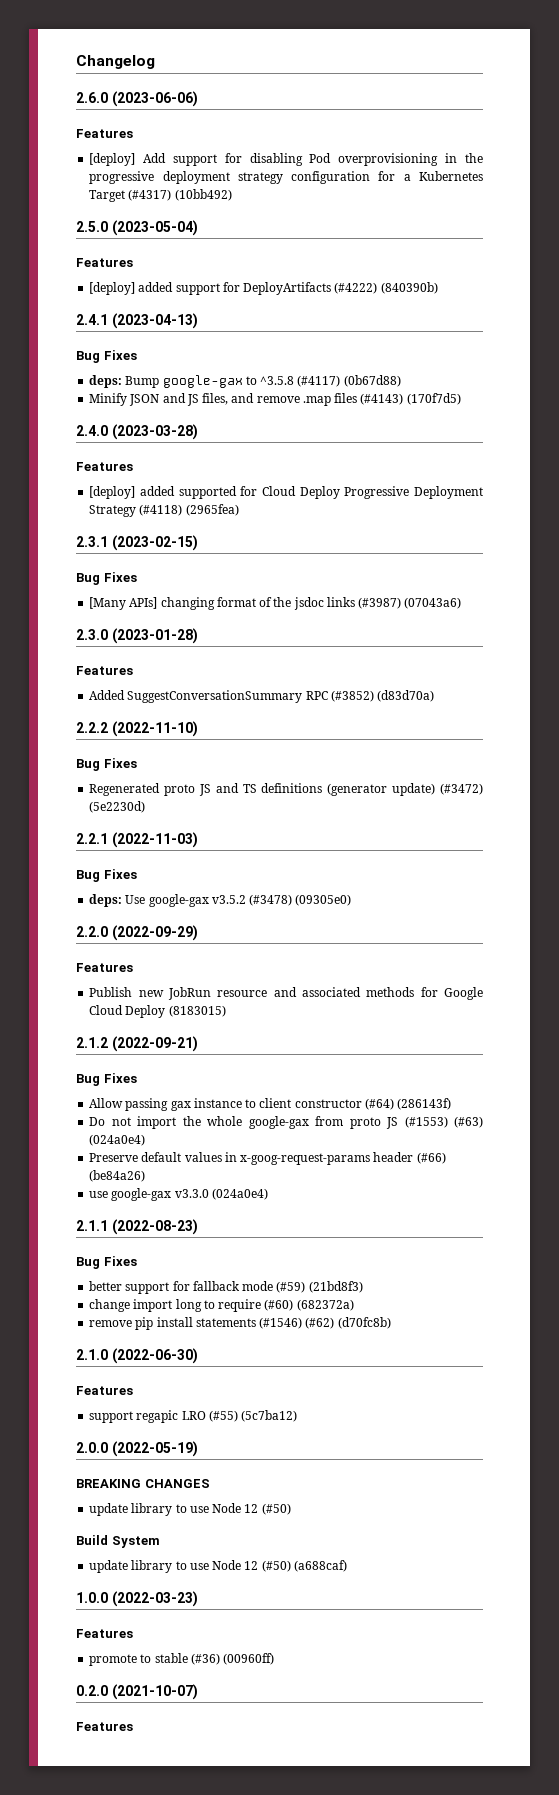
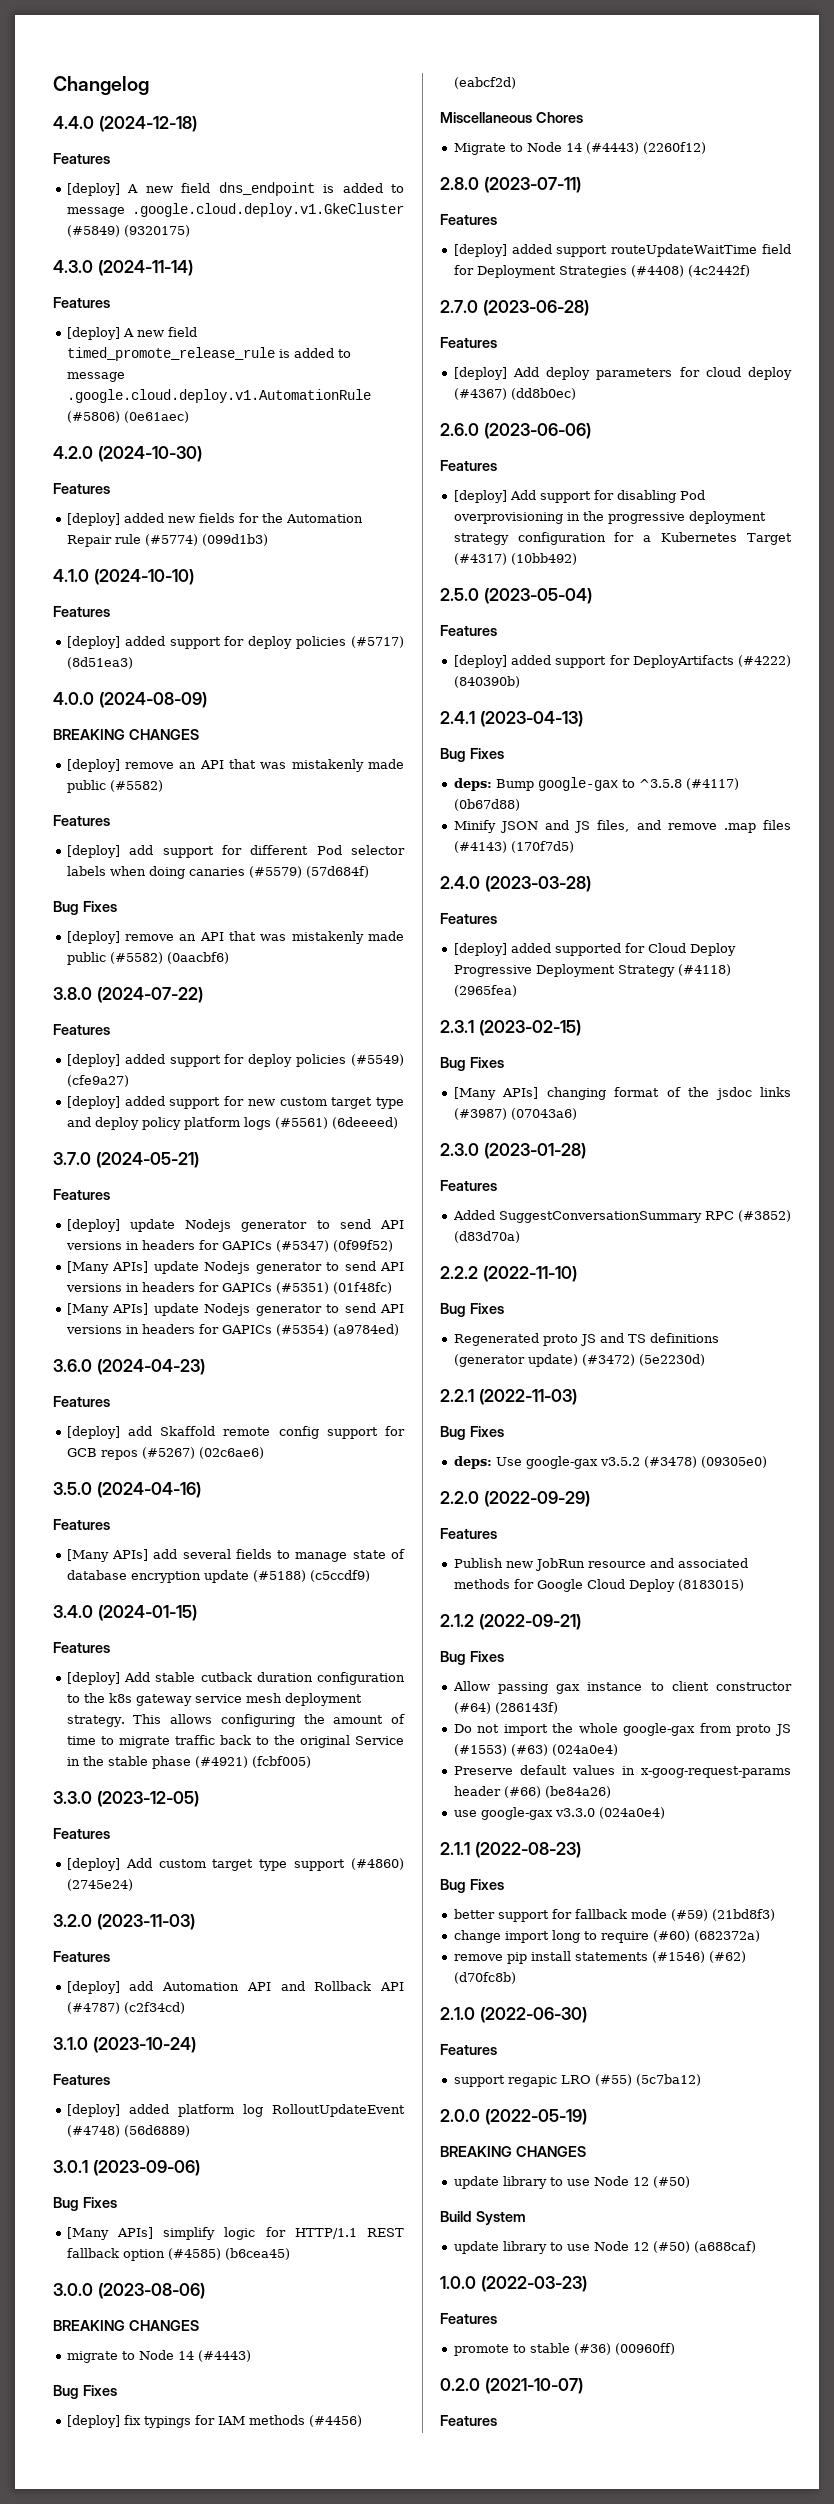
(155, 62) none -> [53,116,197,132] [53,153,110,164] [66,182,405,196] [66,203,404,217] [66,225,190,237] [53,260,193,276] [53,297,110,308] [66,327,197,340] [66,347,351,361] [66,372,125,382] [66,389,371,403] [66,411,189,423] [53,446,202,462] [53,483,110,494] [66,513,363,526] [66,534,268,547] [53,569,194,585] [53,606,110,617] [66,636,404,649] [66,657,133,669] [53,692,207,708] [53,729,199,740] [66,759,404,772] [66,780,163,793] [53,815,110,826] [66,845,405,858] [66,866,369,879] [53,901,117,915] [66,931,404,944] [66,952,229,965] [53,987,203,1003] [53,1024,110,1035] [66,1054,404,1067] [66,1075,129,1087] [66,1096,404,1109] [66,1117,398,1130] [53,1152,199,1168] [53,1189,110,1200] [66,1219,404,1232] [65,1240,393,1252] [66,1261,405,1274] [65,1282,392,1294] [66,1303,405,1316] [65,1324,399,1336] [53,1359,205,1375] [53,1396,110,1407] [66,1426,405,1439] [66,1447,264,1460] [53,1482,201,1498] [53,1519,110,1530] [66,1549,405,1562] [66,1570,370,1583] [53,1605,197,1621] [53,1642,110,1653] [66,1672,405,1685] [66,1693,362,1706] [66,1714,405,1727] [66,1735,404,1748] [66,1756,311,1769] [53,1791,199,1807] [53,1828,110,1839] [66,1858,404,1871] [66,1879,133,1891] [53,1914,195,1930] [53,1951,110,1962] [66,1981,404,1994] [66,2002,185,2014] [53,2037,196,2053] [53,2074,110,2085] [66,2104,405,2117] [66,2125,190,2137] [53,2160,200,2176] [53,2197,117,2211] [66,2227,404,2240] [66,2248,290,2261] [53,2283,205,2299] [53,2320,199,2331] [66,2350,251,2363] [53,2385,117,2399] [66,2415,362,2428] [453,77,516,89] [440,112,583,123] [453,142,706,155] [440,177,581,193] [440,214,497,225] [453,244,791,257] [453,265,750,278] [440,300,589,316] [440,337,497,348] [453,367,792,380] [453,388,576,400] // 4.4.0 (2024-12-18) // Features // [deploy] A new field dns_endpoint is added to message .google.cloud.deploy.v1.GkeCluster (#5849) (9320175) // 4.3.0 (2024-11-14) // Features // [deploy] A new field timed_promote_release_rule is added to message .google.cloud.deploy.v1.AutomationRule (#5806) (0e61aec) // 4.2.0 (2024-10-30) // Features // [deploy] added new fields for the Automation Repair rule (#5774) (099d1b3) // 4.1.0 (2024-10-10) // Features // [deploy] added support for deploy policies (#5717) (8d51ea3) // 4.0.0 (2024-08-09) // BREAKING CHANGES // [deploy] remove an API that was mistakenly made public (#5582) // Features // [deploy] add support for different Pod selector labels when doing canaries (#5579) (57d684f) // Bug Fixes // [deploy] remove an API that was mistakenly made public (#5582) (0aacbf6) // 3.8.0 (2024-07-22) // Features // [deploy] added support for deploy policies (#5549) (cfe9a27) // [deploy] added support for new custom target type and deploy policy platform logs (#5561) (6deeeed) // 3.7.0 (2024-05-21) // Features // [deploy] update Nodejs generator to send API versions in headers for GAPICs (#5347) (0f99f52) // [Many APIs] update Nodejs generator to send API versions in headers for GAPICs (#5351) (01f48fc) // [Many APIs] update Nodejs generator to send API versions in headers for GAPICs (#5354) (a9784ed) // 3.6.0 (2024-04-23) // Features // [deploy] add Skaffold remote config support for GCB repos (#5267) (02c6ae6) // 3.5.0 (2024-04-16) // Features // [Many APIs] add several fields to manage state of database encryption update (#5188) (c5ccdf9) // 3.4.0 (2024-01-15) // Features // [deploy] Add stable cutback duration configuration to the k8s gateway service mesh deployment strategy. This allows configuring the amount of time to migrate traffic back to the original Service in the stable phase (#4921) (fcbf005) // 3.3.0 (2023-12-05) // Features // [deploy] Add custom target type support (#4860) (2745e24) // 3.2.0 (2023-11-03) // Features // [deploy] add Automation API and Rollback API (#4787) (c2f34cd) // 3.1.0 (2023-10-24) // Features // [deploy] added platform log RolloutUpdateEvent (#4748) (56d6889) // 3.0.1 (2023-09-06) // Bug Fixes // [Many APIs] simplify logic for HTTP/1.1 REST fallback option (#4585) (b6cea45) // 3.0.0 (2023-08-06) // BREAKING CHANGES // migrate to Node 14 (#4443) // Bug Fixes // [deploy] fix typings for IAM methods (#4456) (eabcf2d) // Miscellaneous Chores // Migrate to Node 14 (#4443) (2260f12) // 2.8.0 (2023-07-11) // Features // [deploy] added support routeUpdateWaitTime field for Deployment Strategies (#4408) (4c2442f) // 2.7.0 (2023-06-28) // Features // [deploy] Add deploy parameters for cloud deploy (#4367) (dd8b0ec)

